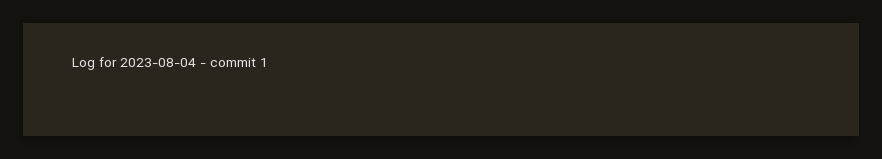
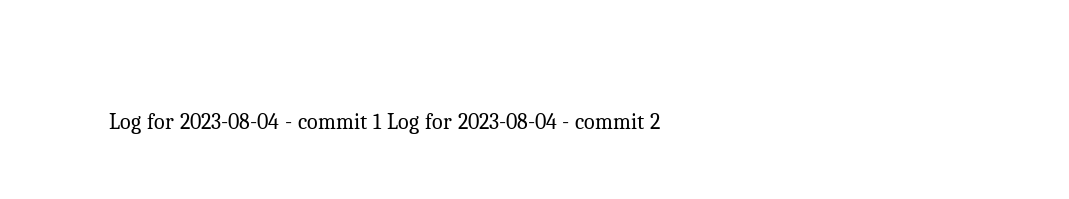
(268, 62) none -> [386,113,661,134] Log for 2023-08-04 - commit 2

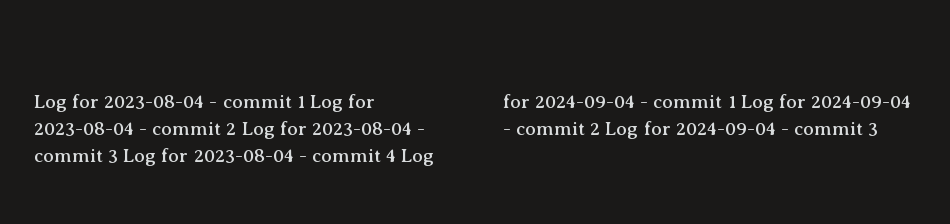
(661, 121) none -> [241,121,425,139] [34,148,435,166] [503,94,911,112] [503,121,879,139] Log for 2023-08-04 - commit 3 Log for 2023-08-04 - commit 4 Log for 2024-09-04 - commit 1 Log for 2024-09-04 - commit 2 Log for 2024-09-04 - commit 3

